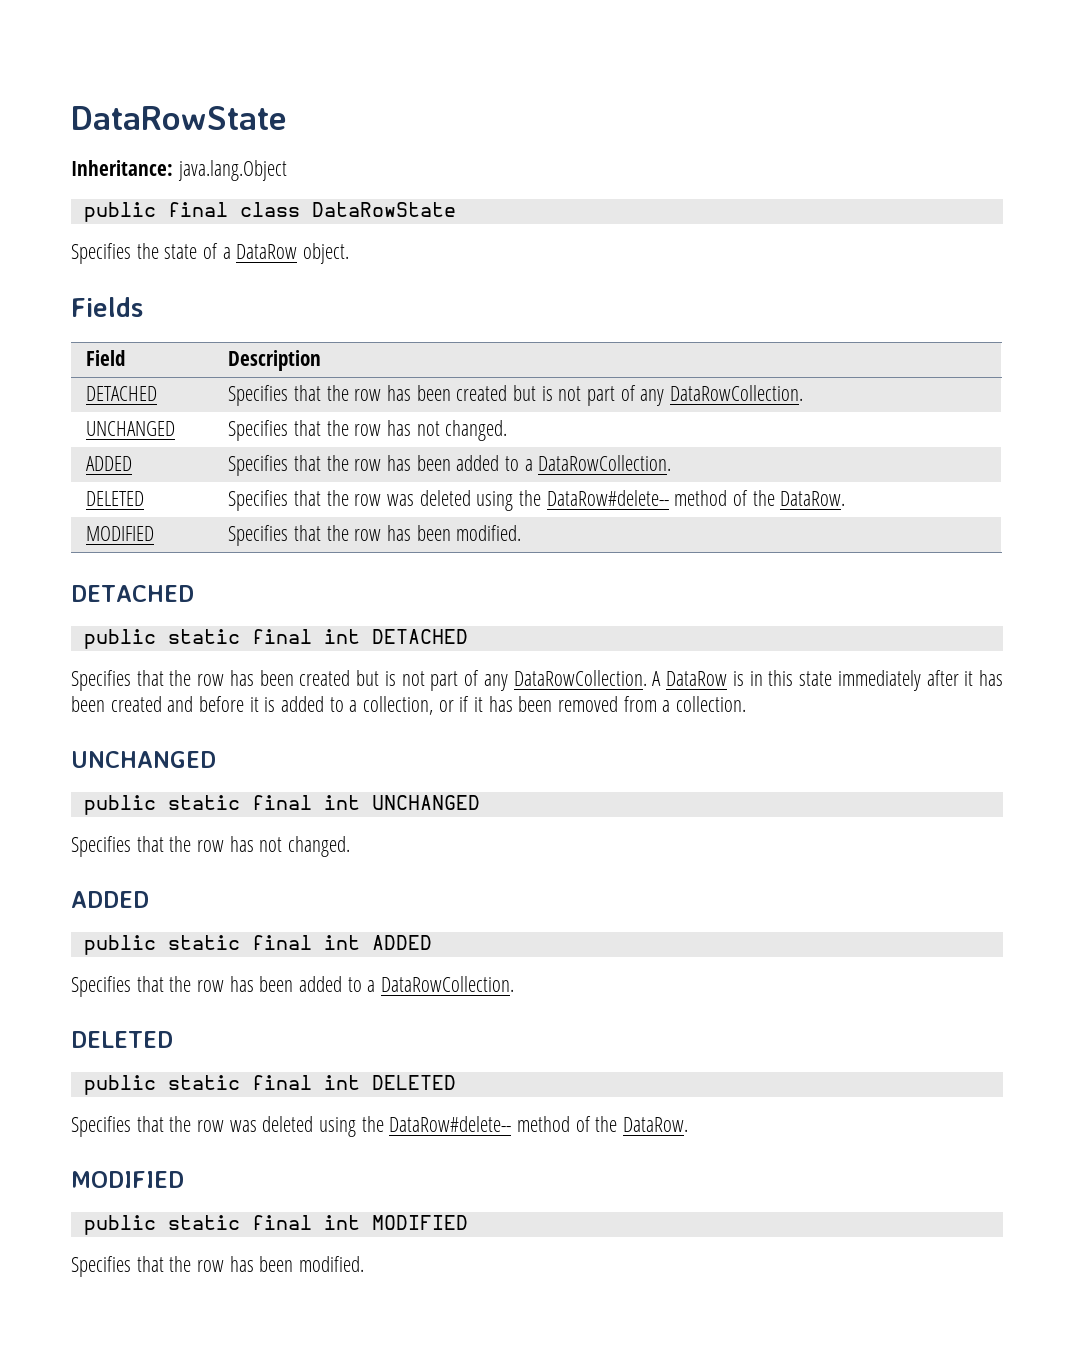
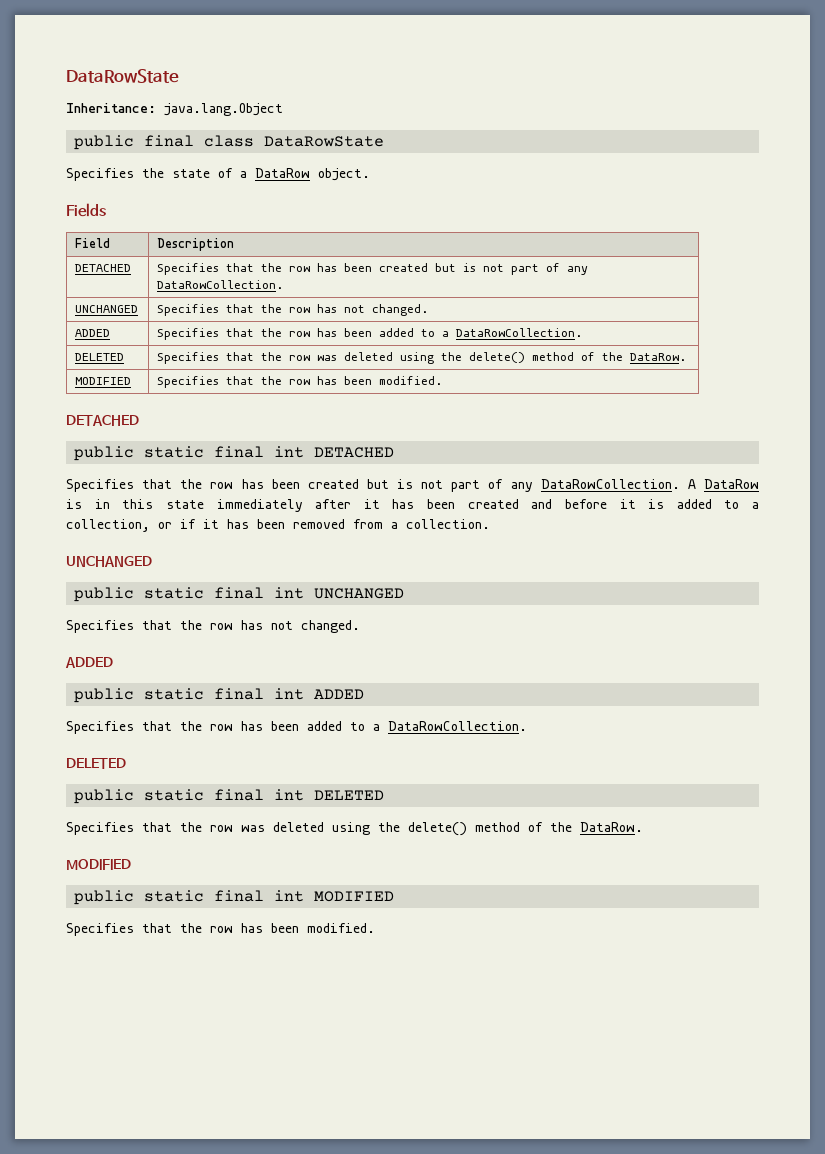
[546,490,669,506] DataRow#delete-- -> [469,352,526,363] delete()
[389,1116,512,1132] DataRow#delete-- -> [408,822,467,836] delete()

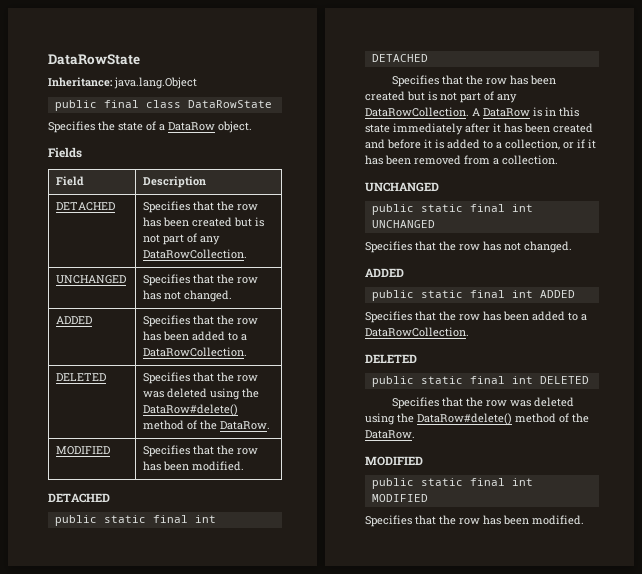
[469,352,526,363] delete() -> [143,404,239,416] DataRow#delete()
[408,822,467,836] delete() -> [417,413,512,425] DataRow#delete()

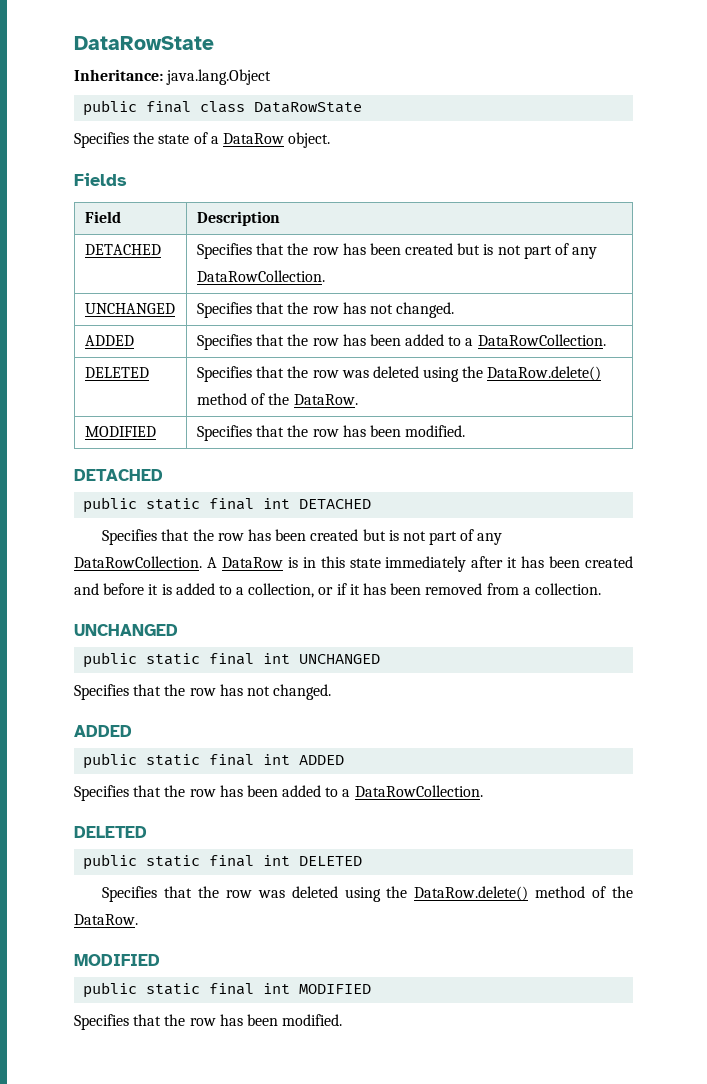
[143,404,239,416] DataRow#delete() -> [487,366,602,381] DataRow.delete()
[417,413,512,425] DataRow#delete() -> [414,886,529,901] DataRow.delete()

